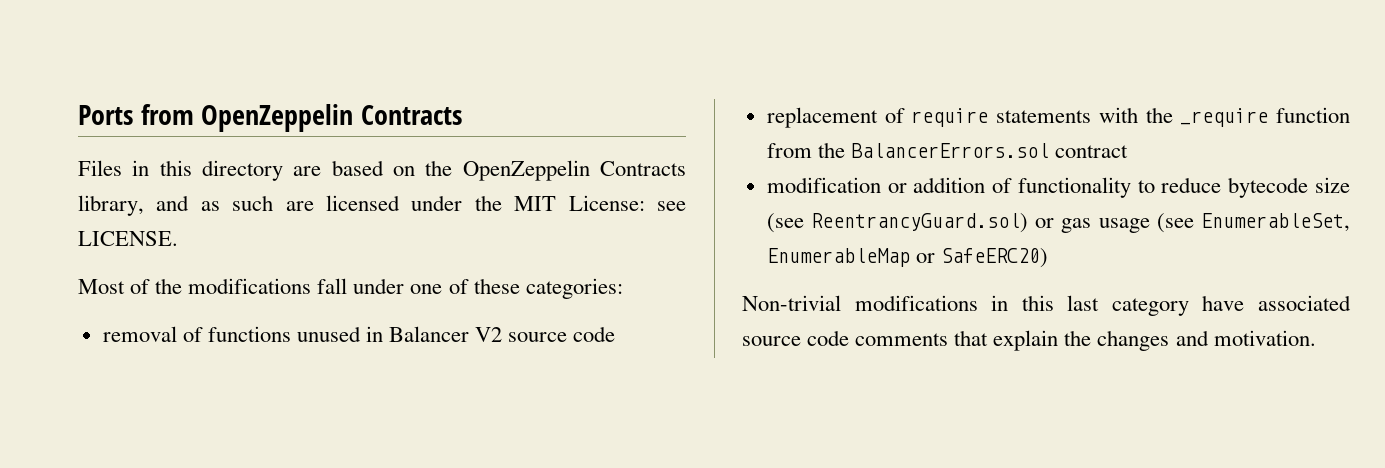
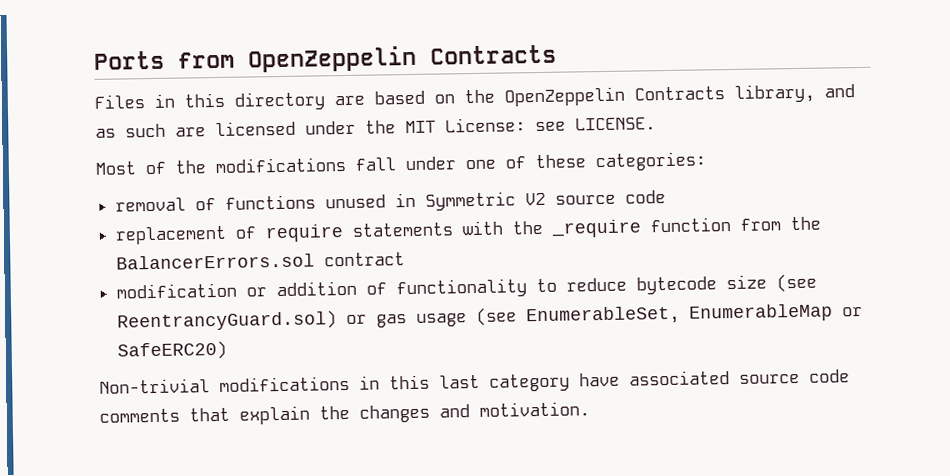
[389,326,470,342] Balancer -> [424,191,516,211] Symmetric

